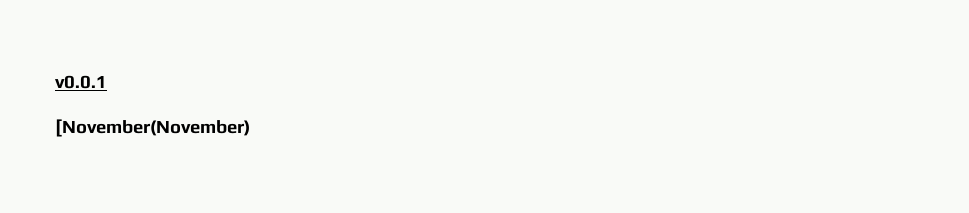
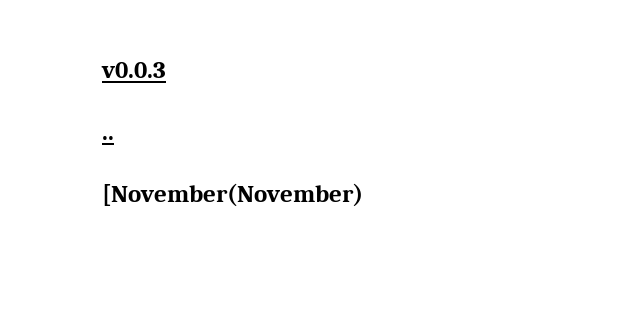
[55,75,107,89] v0.0.1 -> [101,62,166,78] [102,136,114,140] v0.0.3 // ..

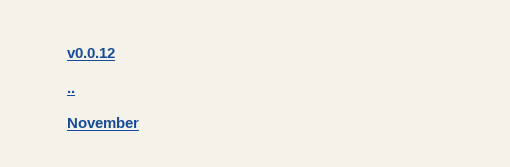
[101,62,166,78] v0.0.3 -> [67,48,115,58] v0.0.12
[102,183,363,207] [November(November) -> [67,117,139,128] November

